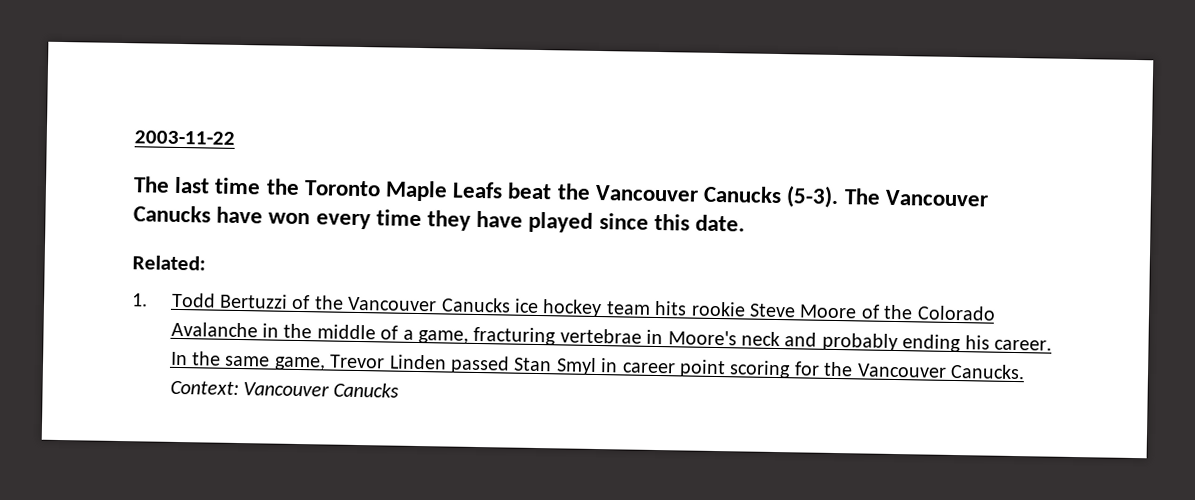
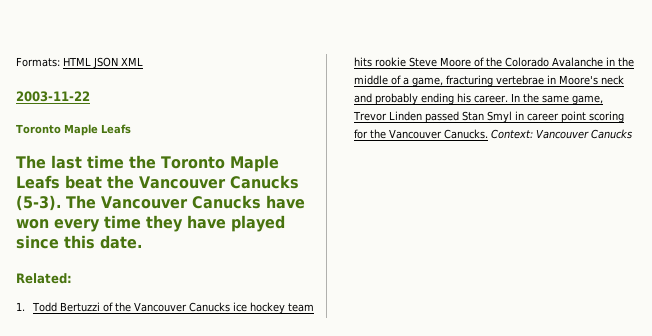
[134,130,235,145] 2003-11-22 -> [16,57,143,69] [16,91,90,102] [16,124,131,136] Formats: HTML JSON XML // 2003-11-22 // Toronto Maple Leafs

